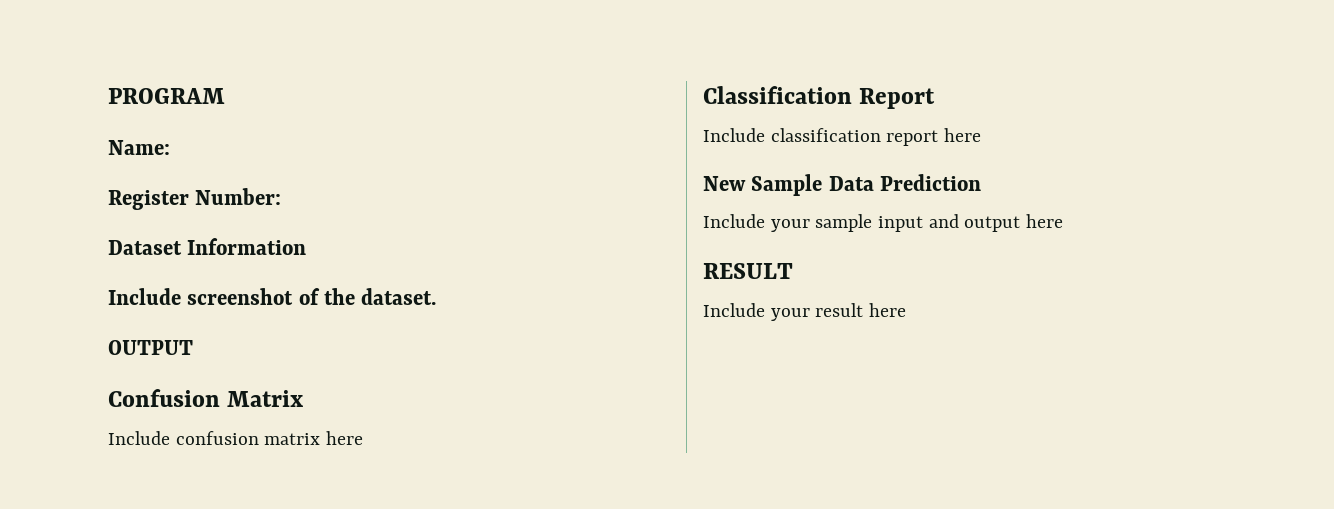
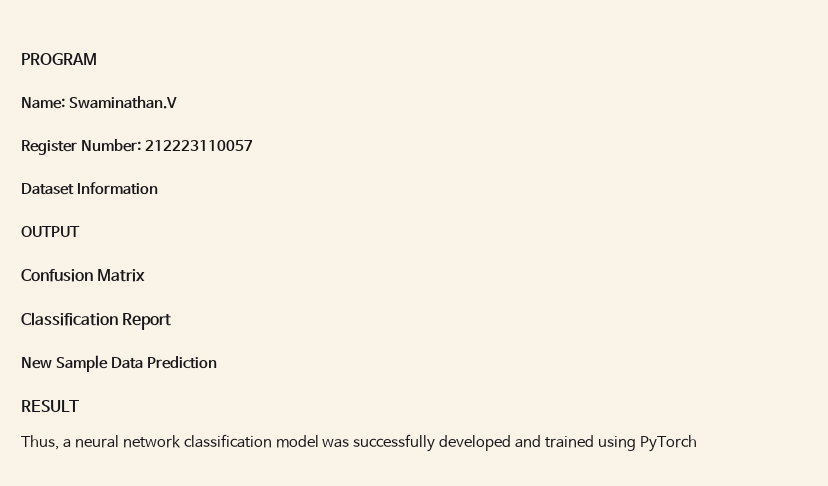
(170, 147) none -> [69,96,178,109] Swaminathan.V
(282, 196) none -> [145,140,254,151] 212223110057
[108,288,437,305] [108,340,193,355] [108,389,304,407] [108,431,364,445] [703,86,936,109] [703,128,982,146] [703,174,982,196] [703,214,1064,232] [703,263,793,279] [703,303,907,321] Include screenshot of the dataset. // OUTPUT // Confusion Matrix // Include confusion matrix here // Classification Report // Include classification report here // New Sample Data Prediction // Include your sample input and output here // RESULT // Include your result here -> [21,226,80,237] [21,269,146,282] [21,312,172,330] [21,355,218,372] [21,400,79,412] [21,434,697,452] OUTPUT // Confusion Matrix // Classification Report // New Sample Data Prediction // RESULT // Thus, a neural network classification model was successfully developed and trained using PyTorch

